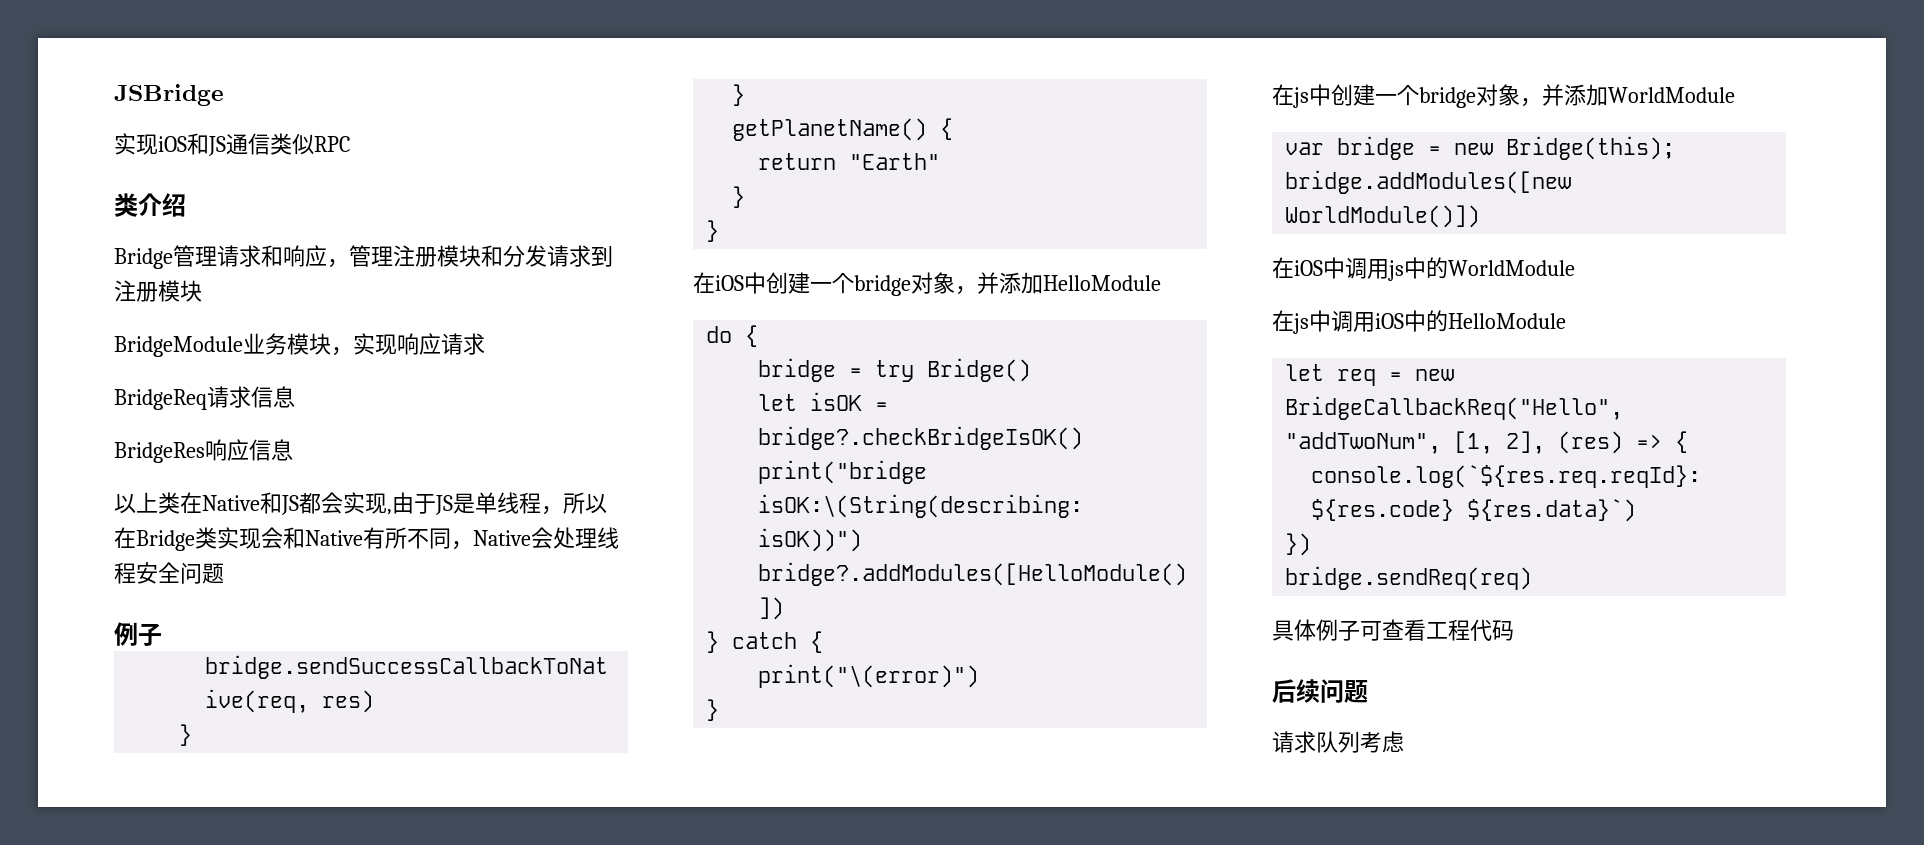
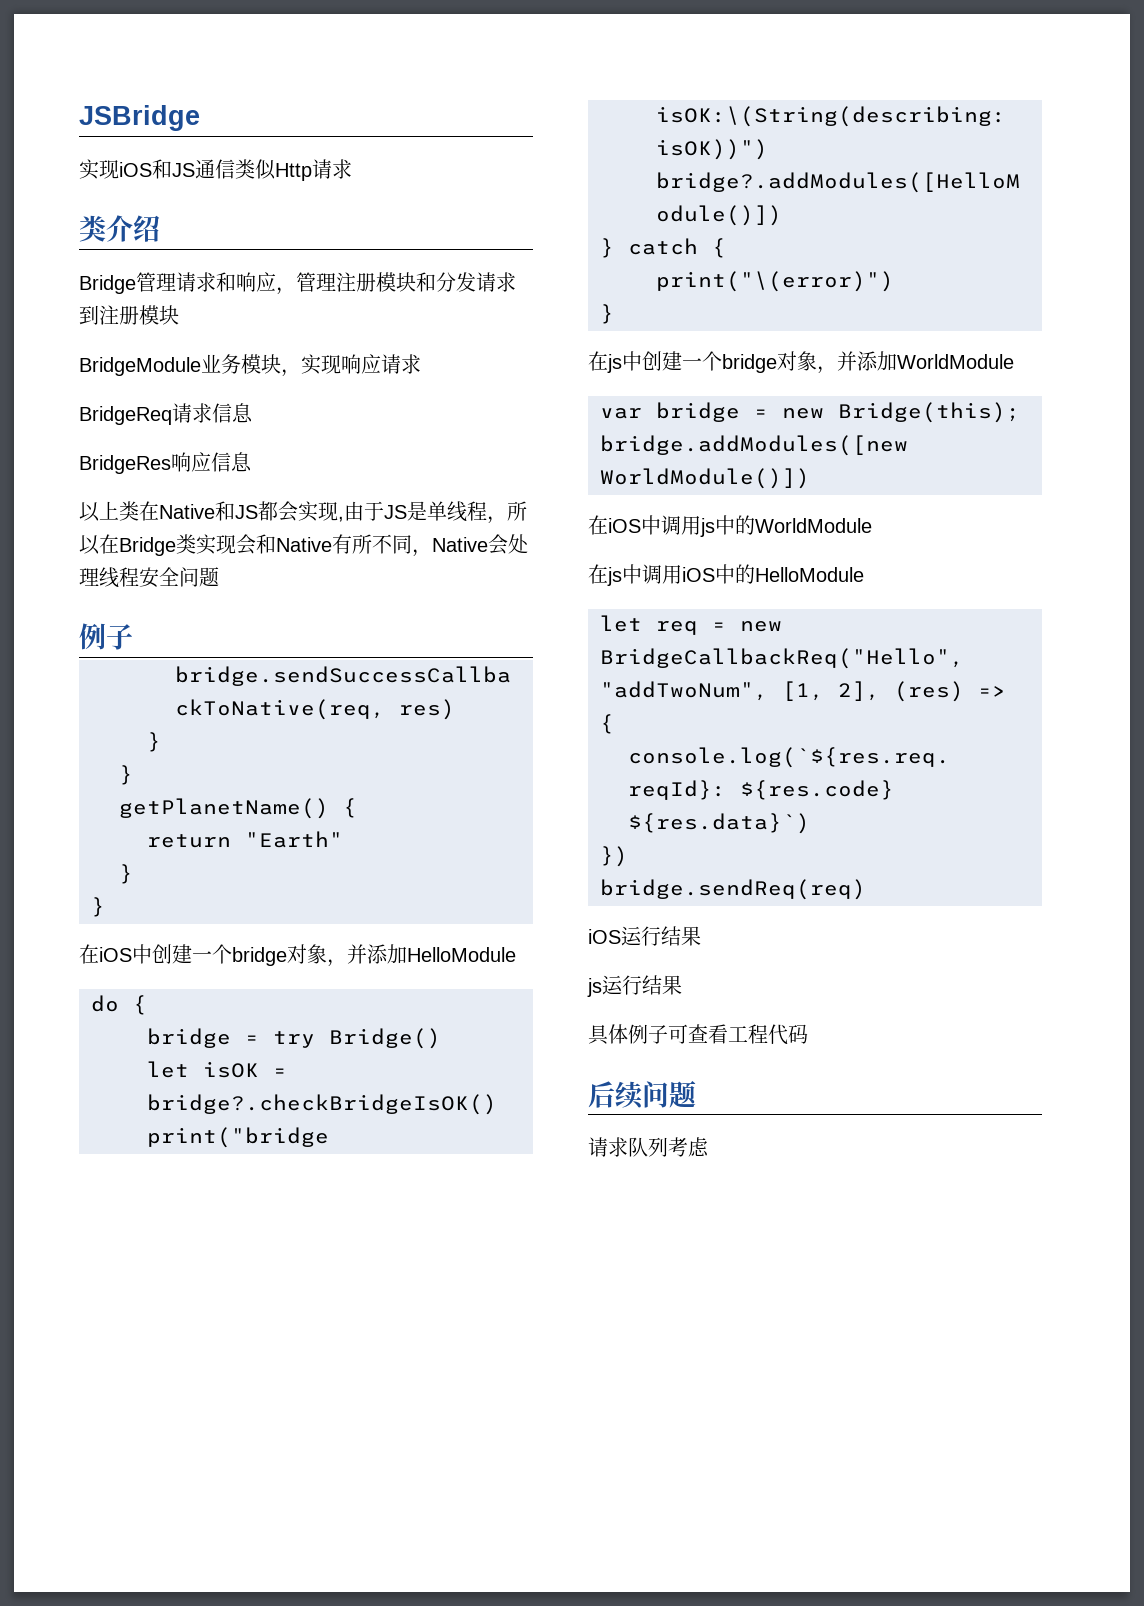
[314,136,350,152] RPC -> [275,159,352,181] Http请求
(1533, 578) none -> [588,926,701,946] [587,975,682,997] // iOS运行结果 // js运行结果

